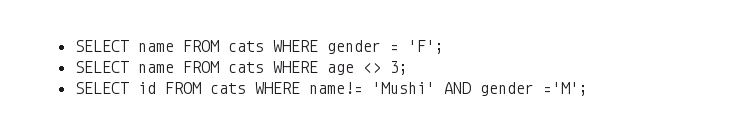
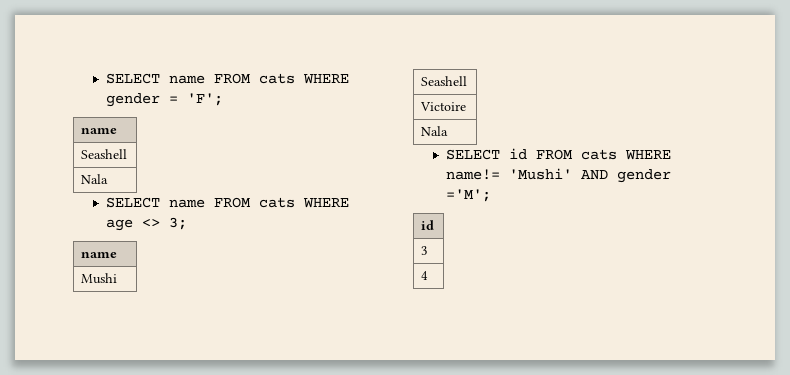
(444, 47) none -> [81,128,118,134] [81,149,128,159] [81,174,109,184] // name // Seashell // Nala
(408, 68) none -> [81,252,118,258] [81,273,118,284] [421,76,468,86] [420,102,467,111] [421,126,449,136] // name // Mushi // Seashell // Victoire // Nala
(588, 89) none -> [421,220,435,230] [421,246,429,255] [421,271,429,280] // id // 3 // 4

